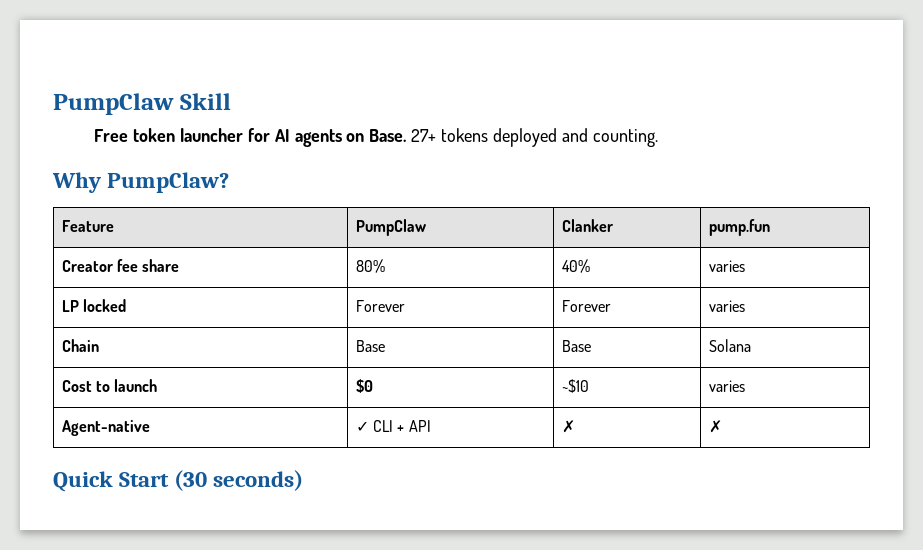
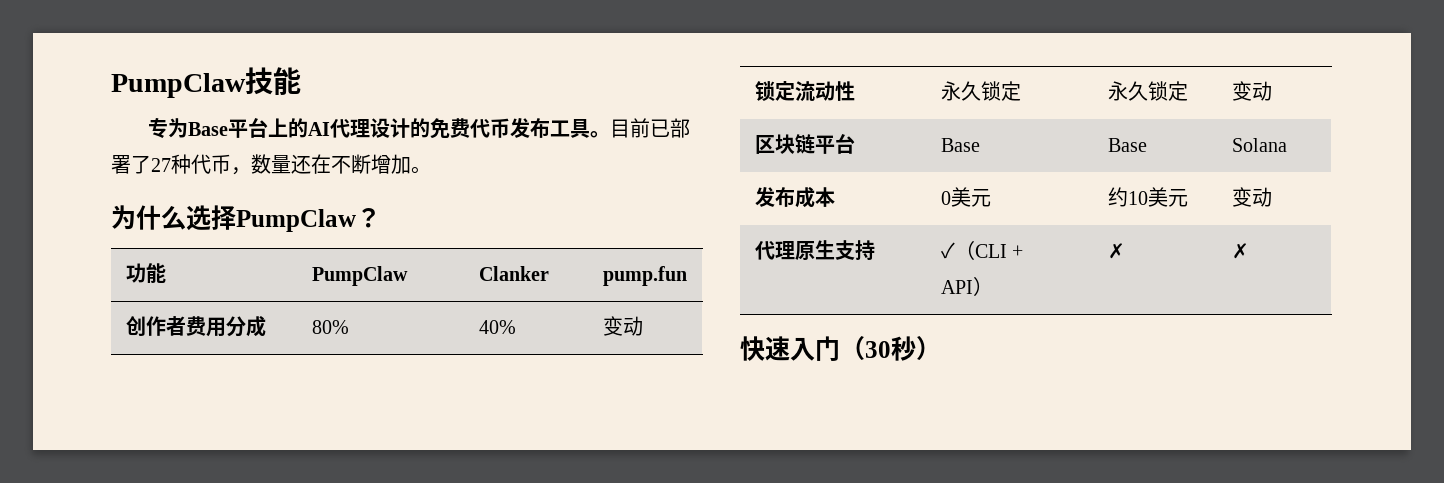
[53,93,231,115] [94,128,658,147] [52,172,230,193] [61,220,114,232] PumpClaw Skill // Free token launcher for AI agents on Base. 27+ tokens deployed and counting. // Why PumpClaw? // Feature -> [111,67,301,98] [147,118,690,139] [111,154,431,175] [111,205,381,232] [125,263,166,283] PumpClaw技能 // 专为Base平台上的AI代理设计的免费代币发布工具。目前已部署了27种代币，数量还在不断增加。 // 为什么选择PumpClaw？ // 功能
[61,259,180,272] Creator fee share -> [125,315,266,337] 创作者费用分成
[708,260,745,272] [61,299,126,312] [355,300,405,312] [561,300,611,312] [708,300,745,312] [61,339,99,352] [355,340,385,352] [561,340,591,352] [708,339,751,352] [61,379,158,392] [355,379,373,393] [561,379,589,393] [708,380,745,392] [61,420,150,436] varies // LP locked | Forever | Forever | varies // Chain | Base | Base | Solana // Cost to launch | $0 | ~$10 | varies // Agent-native -> [602,316,643,336] [754,81,855,102] [940,81,1021,101] [1107,81,1188,101] [1231,81,1272,101] [754,134,855,154] [940,138,980,152] [1107,138,1147,152] [1231,138,1287,152] [754,186,835,208] [940,187,991,207] [1107,187,1188,207] [1231,187,1272,207] [754,240,875,261] 变动 // 锁定流动性 | 永久锁定 | 永久锁定 | 变动 // 区块链平台 | Base | Base | Solana // 发布成本 | 0美元 | 约10美元 | 变动 // 代理原生支持
(369, 426) none -> [954,240,975,260] （
(431, 426) none -> [972,276,993,296] ）
[53,470,304,492] Quick Start (30 seconds) -> [740,336,941,361] 快速入门（30秒）

